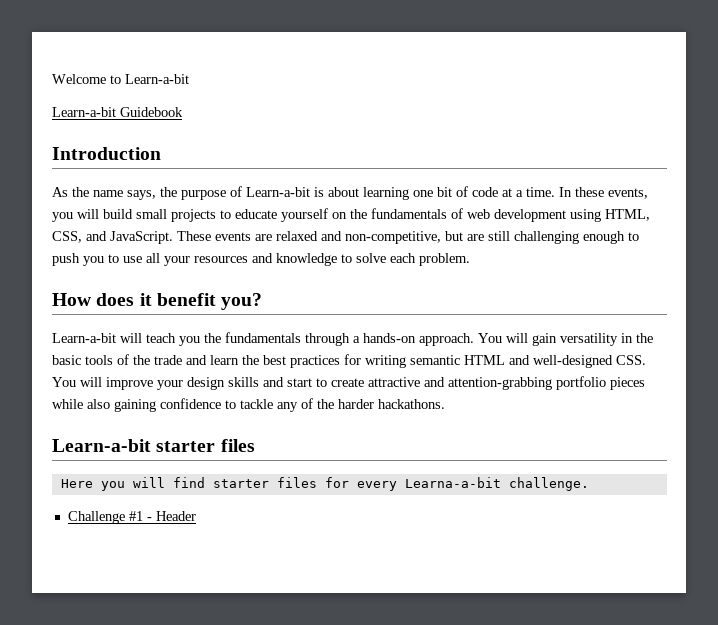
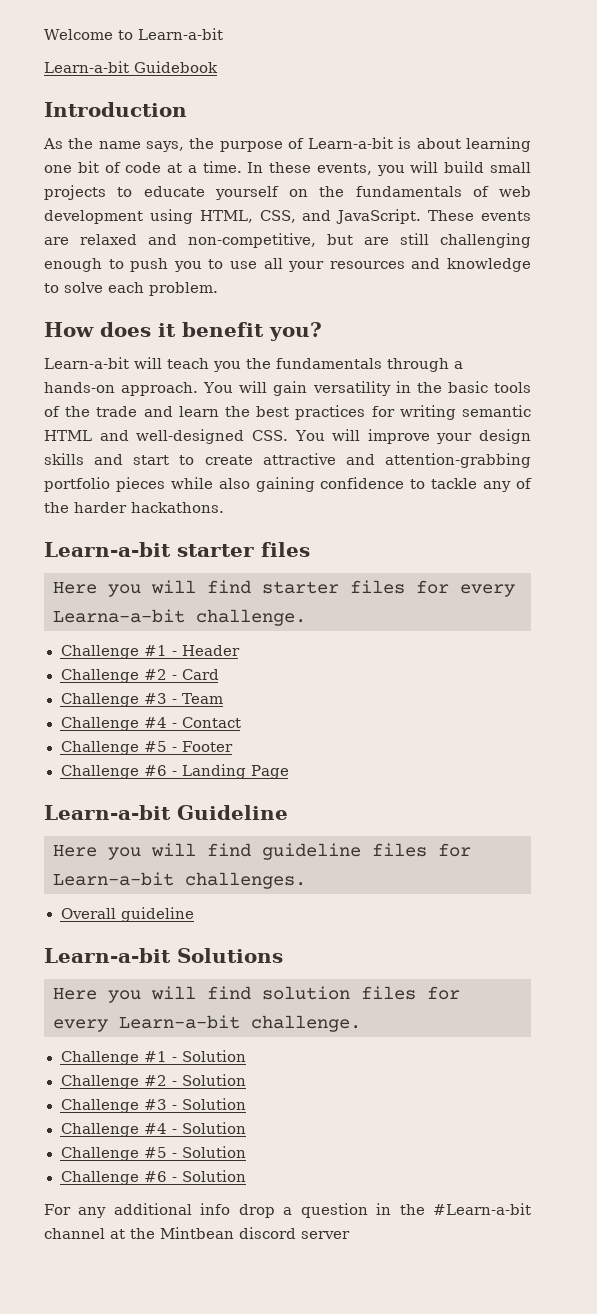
(196, 516) none -> [60,669,219,683] [60,693,224,707] [60,717,241,731] [60,741,233,755] [60,764,289,779] [44,805,288,820] [53,843,471,860] [53,872,306,889] [60,907,194,922] [44,948,283,963] [53,986,460,1003] [53,1015,361,1032] [60,1050,246,1065] [60,1074,246,1089] [60,1098,246,1113] [60,1122,246,1137] [60,1146,246,1161] [60,1170,246,1185] [44,1203,531,1218] [44,1227,350,1239] // Challenge #2 - Card // Challenge #3 - Team // Challenge #4 - Contact // Challenge #5 - Footer // Challenge #6 - Landing Page // Learn-a-bit Guideline // Here you will find guideline files for Learn-a-bit challenges. // Overall guideline // Learn-a-bit Solutions // Here you will find solution files for every Learn-a-bit challenge. // Challenge #1 - Solution // Challenge #2 - Solution // Challenge #3 - Solution // Challenge #4 - Solution // Challenge #5 - Solution // Challenge #6 - Solution // For any additional info drop a question in the #Learn-a-bit channel at the Mintbean discord server

